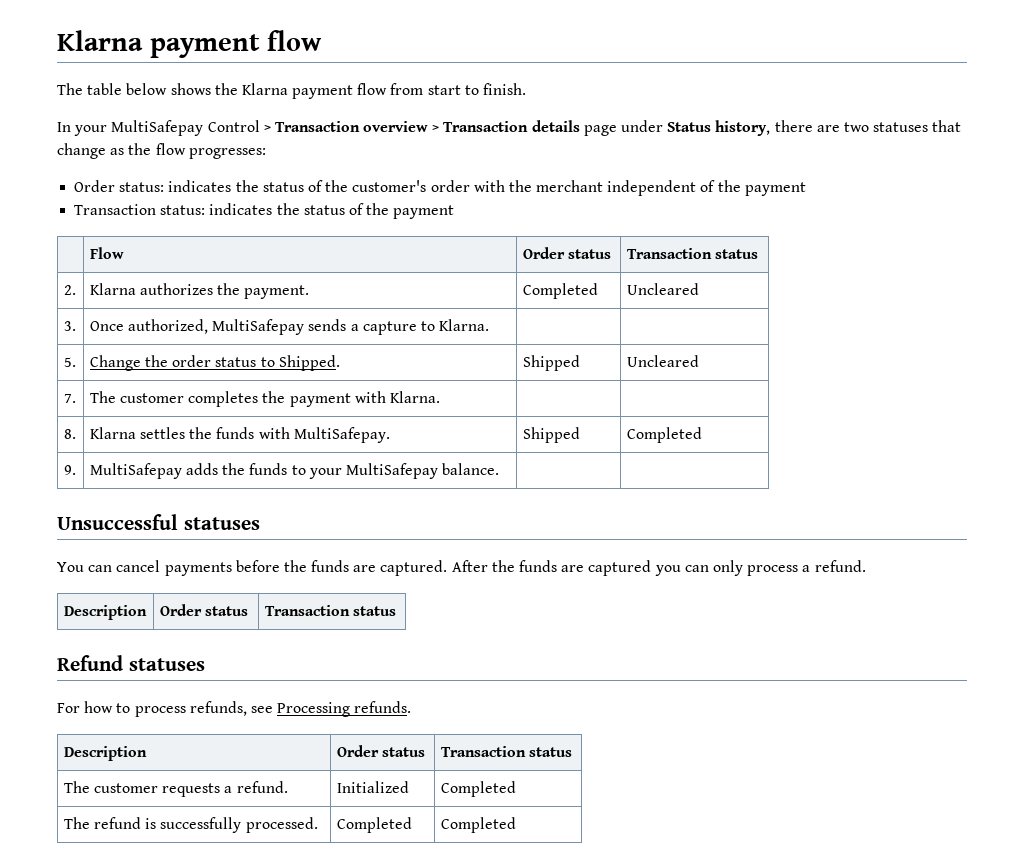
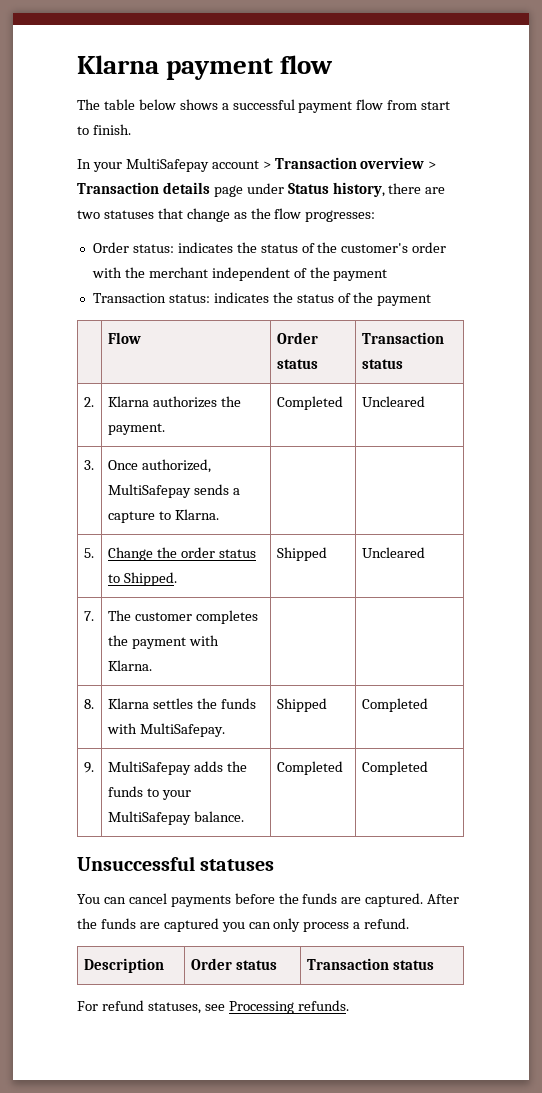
[214,83,288,95] the Klarna -> [221,99,295,110] a successful
[207,120,260,132] Control -> [211,160,259,169] account
(500, 469) | -> [276,761,343,775] [361,761,428,775] Completed | Completed
[57,655,205,671] // Refund statuses -> (434, 965) none
[84,701,247,717] how to process refunds, -> [101,1000,201,1014] refund statuses,
[63,746,147,761] [336,745,426,757] [440,746,573,757] [63,781,288,797] [336,781,409,793] [440,781,516,797] [63,817,318,833] [336,817,412,833] [440,817,516,833] // Description | Order status | Transaction status // The customer requests a refund. | Initialized | Completed // The refund is successfully processed. | Completed | Completed -> (349, 1005) none

